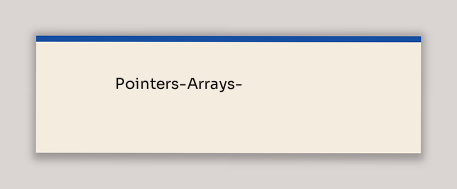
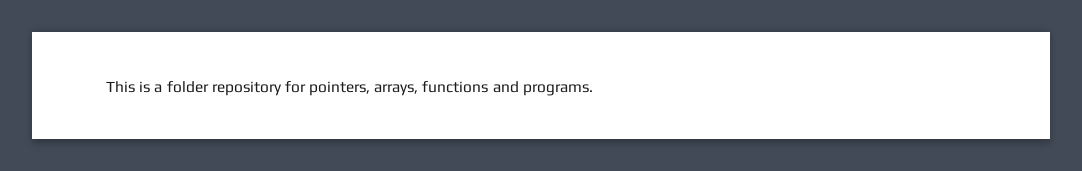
[115,76,244,94] Pointers-Arrays- -> [106,81,593,96] This is a folder repository for pointers, arrays, functions and programs.

